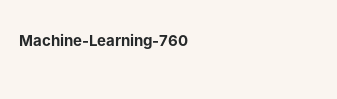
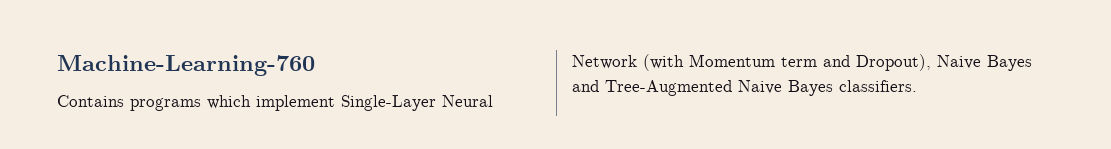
(188, 41) none -> [57,95,493,111] [572,54,1032,71] [572,80,917,96] // Contains programs which implement Single-Layer Neural Network (with Momentum term and Dropout), Naive Bayes and Tree-Augmented Naive Bayes classifiers.

